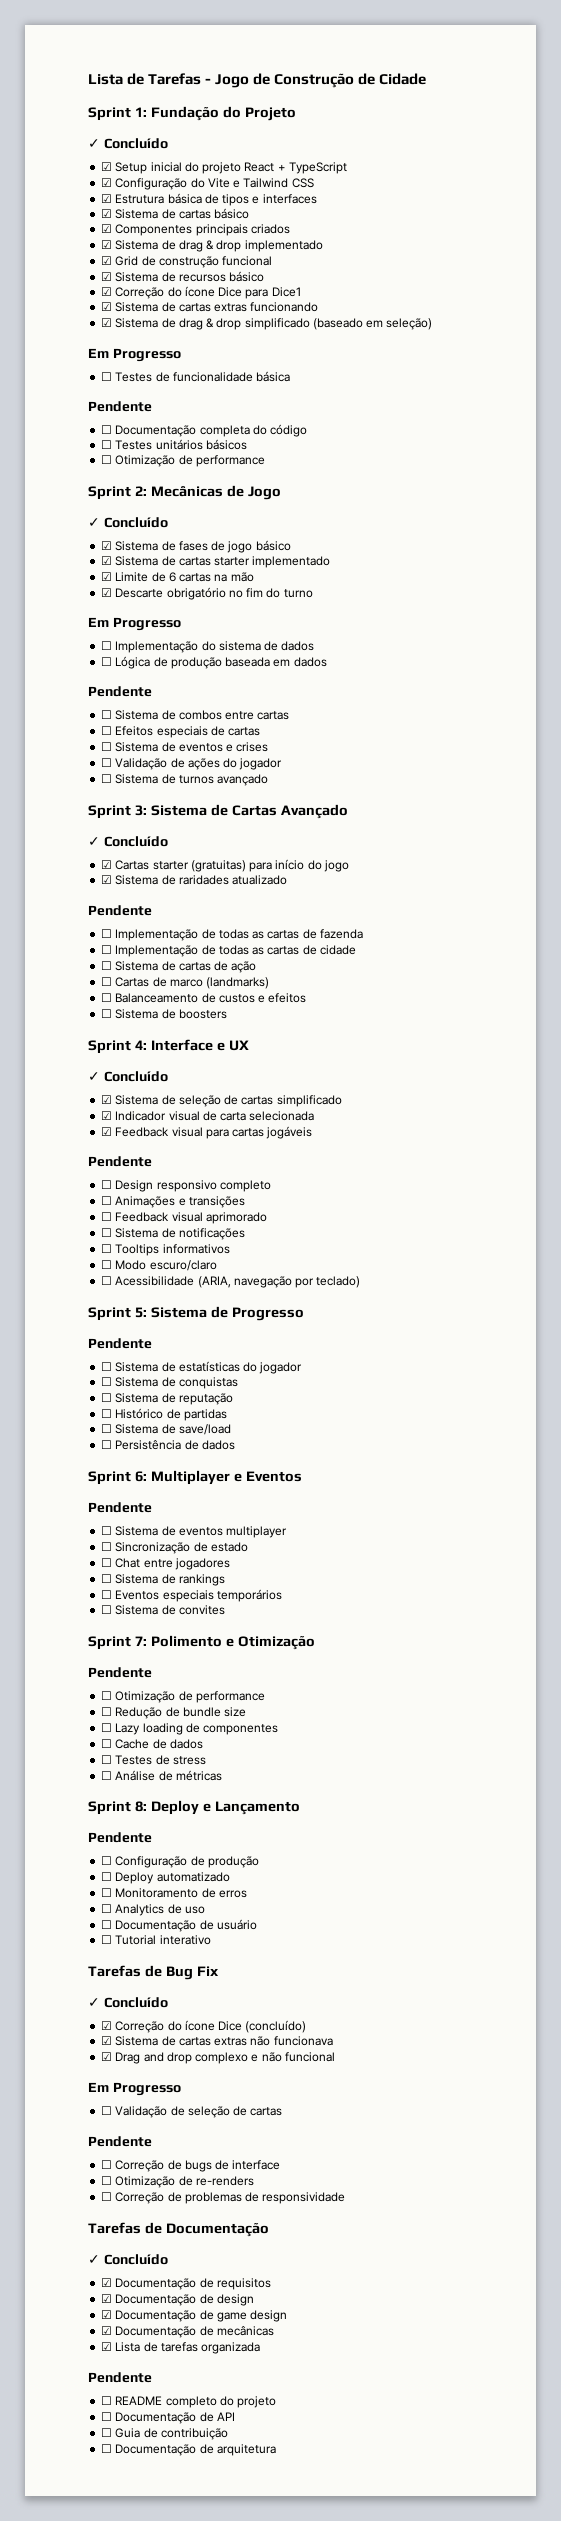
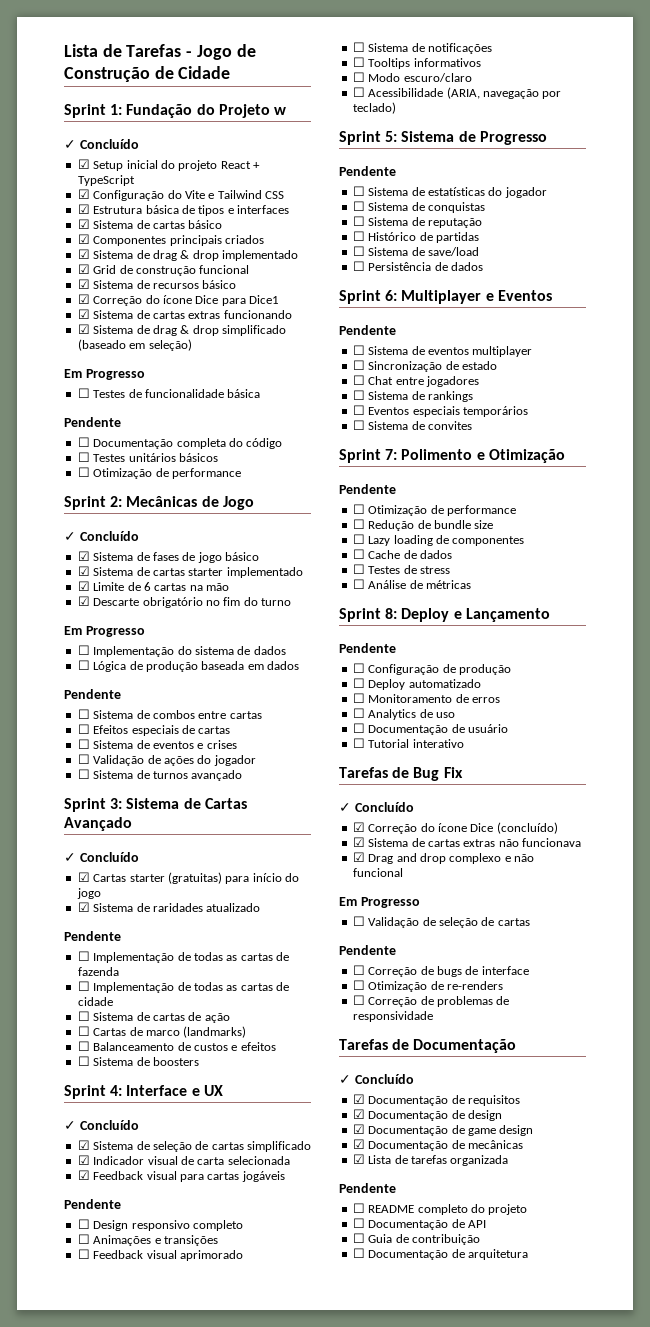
(296, 114) none -> [273,107,286,115] w

